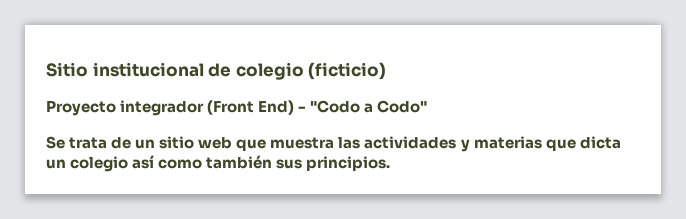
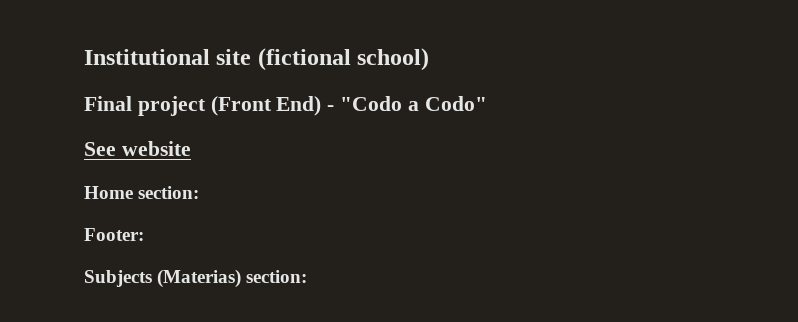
[46,62,387,80] [46,100,205,116] Sitio institucional de colegio (ficticio) // Proyecto integrador -> [84,48,430,71] [84,96,206,116] Institutional site (fictional school) // Final project
[46,136,621,152] [46,155,391,172] Se trata de un sitio web que muestra las actividades y materias que dicta un colegio así como también sus principios. -> [84,141,191,156] [84,186,200,199] [84,228,144,241] [84,269,308,288] See website // Home section: // Footer: // Subjects (Materias) section:

